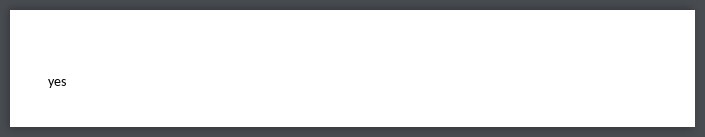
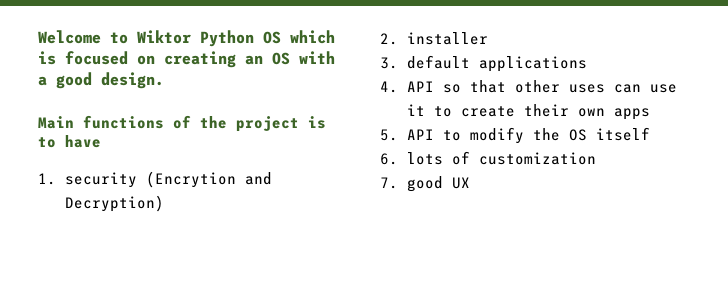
[48,79,66,88] yes -> [38,30,335,47] [38,51,335,68] [38,72,164,89] [38,115,326,132] [38,135,101,148] [38,171,273,188] [65,195,165,212] [380,32,489,45] [380,55,588,72] [380,80,678,93] [407,104,651,120] [380,127,651,144] [380,151,597,165] [380,176,471,192] Welcome to Wiktor Python OS which is focused on creating an OS with a good design. // Main functions of the project is to have // 1. security (Encrytion and Decryption) // 2. installer // 3. default applications // 4. API so that other uses can use it to create their own apps // 5. API to modify the OS itself // 6. lots of customization // 7. good UX

